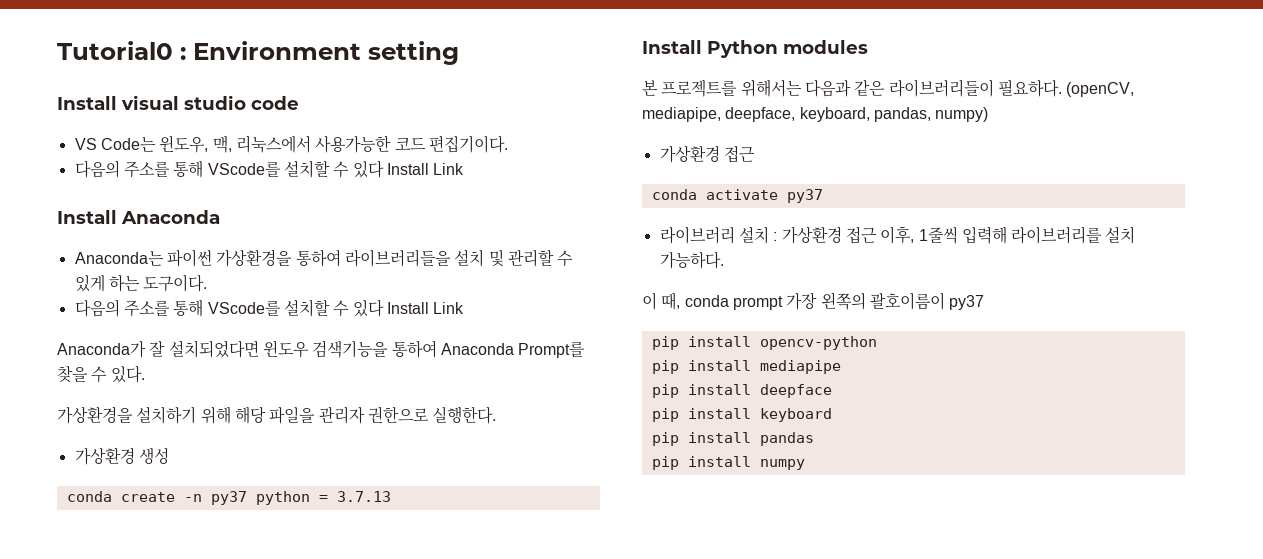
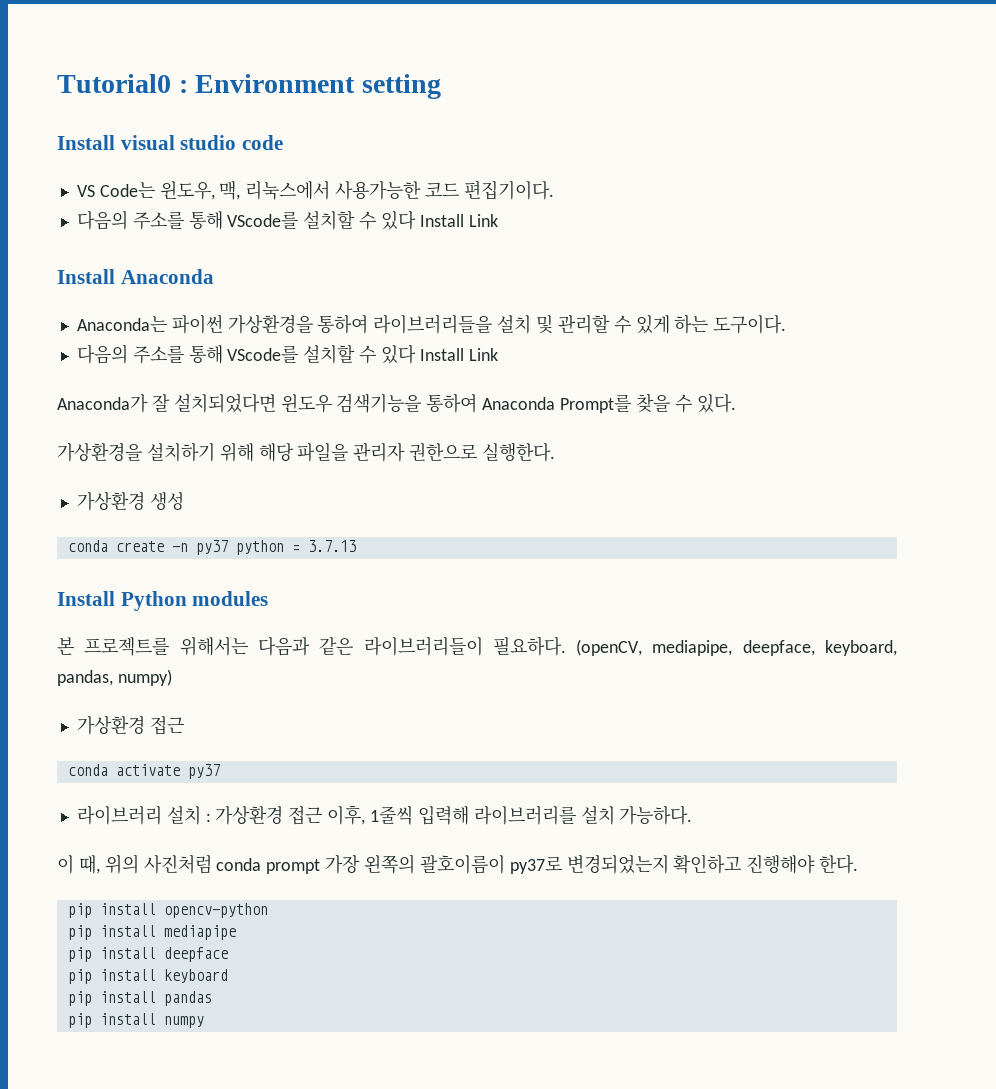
(681, 301) none -> [104,854,212,874] 위의 사진처럼
[949,295,985,310] py37 -> [509,854,859,874] py37로 변경되었는지 확인하고 진행해야 한다.

